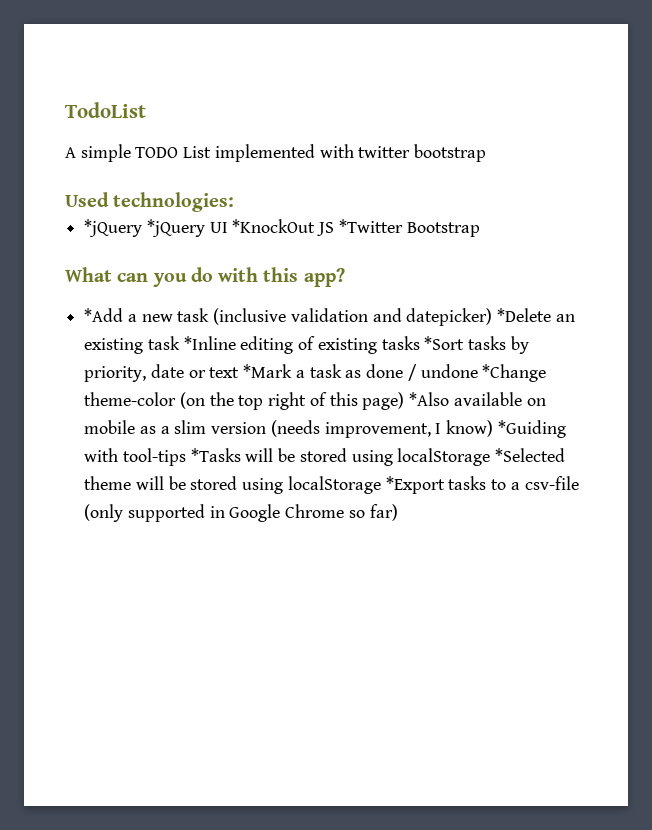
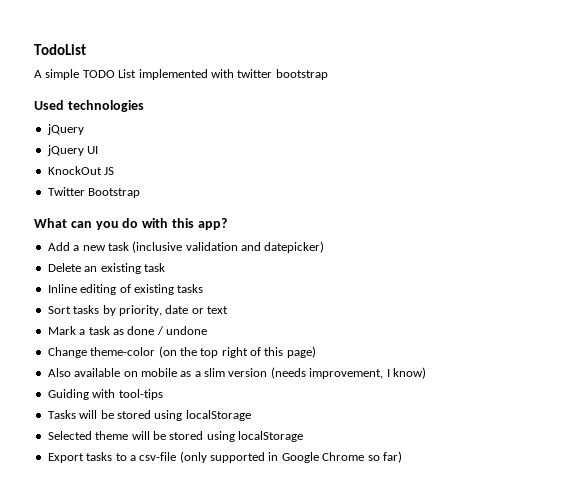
[113,192,235,212] [84,219,205,237] technologies: // *jQuery *jQuery -> [67,100,144,112] [46,124,84,135] [46,145,84,156] technologies // jQuery // jQuery
[232,219,316,233] *KnockOut -> [47,166,102,175] // KnockOut
[338,219,403,233] *Twitter -> [47,187,85,196] // Twitter
[84,308,124,322] *Add -> [47,242,70,251] Add
[497,308,552,322] *Delete -> [47,263,81,272] // Delete
[183,336,236,350] *Inline -> [47,284,77,293] // Inline
[424,336,465,350] *Sort -> [47,306,71,314] // Sort
[243,364,293,378] *Mark -> [47,326,76,335] // Mark
[482,364,547,382] *Change -> [47,347,87,358] // Change
[409,392,450,406] *Also -> [47,368,71,377] // Also
[497,420,566,438] *Guiding -> [47,389,89,400] // Guiding
[190,448,566,466] *Tasks will be stored using localStorage *Selected -> [47,410,251,421] [47,431,92,440] // Tasks will be stored using localStorage // Selected
[385,476,445,494] *Export -> [47,453,84,463] // Export

